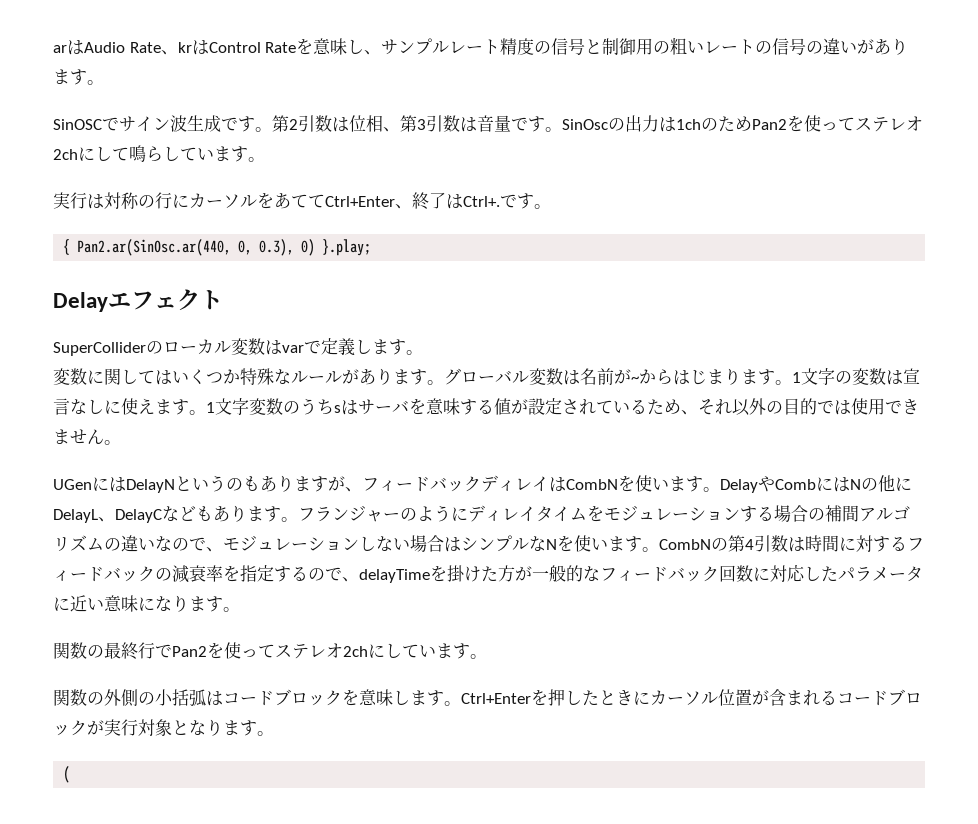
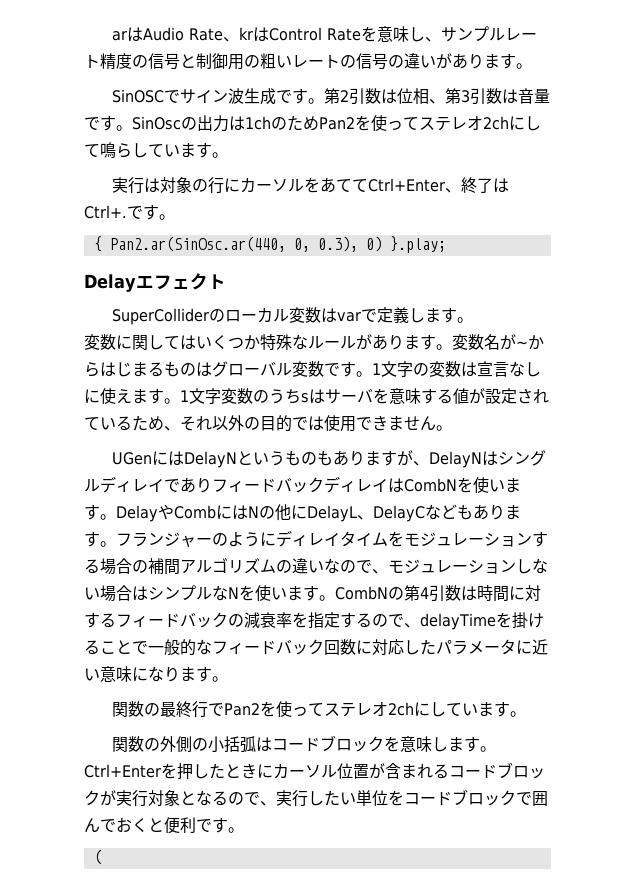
[121,192,139,209] 称 -> [176,177,193,193] 象
[444,368,758,385] グローバル変数は名前が~からはじまりま -> [452,334,544,350] [84,361,340,377] 変数名が~からはじまるものはグローバル変数で
(226, 483) none -> [285,450,302,466] も
(362, 489) none -> [429,450,547,468] [84,476,212,493] DelayNはシングルディレイであり
[481,565,532,582] た方が -> [84,640,148,655] ることで
[206,719,240,736] りま -> [212,789,548,807] [84,817,212,834] るので、実行したい単位をコードブロックで囲んでおくと便利で

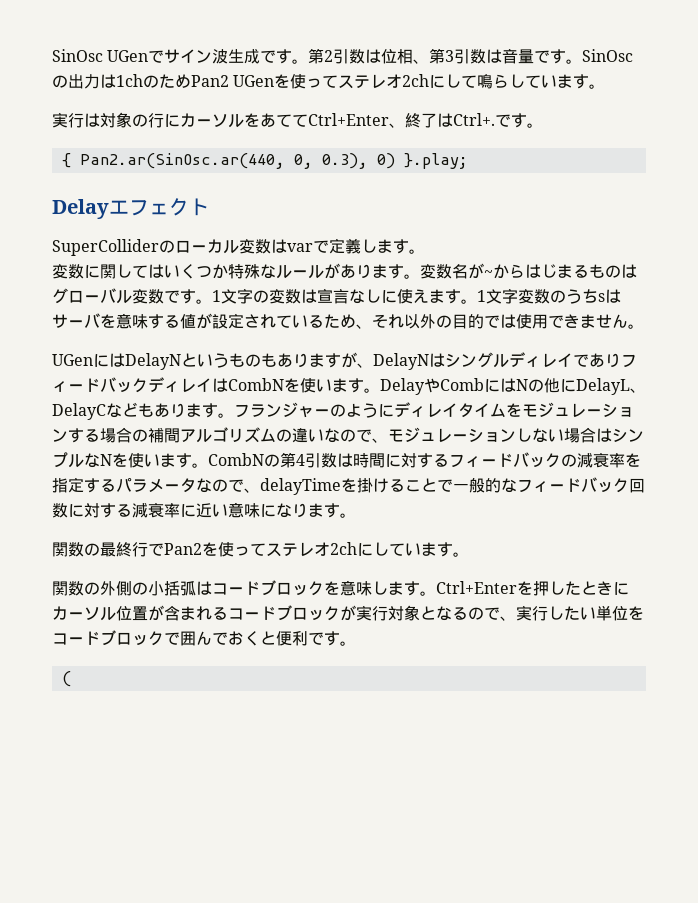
[112,26,538,42] [84,53,532,70] [112,89,165,103] arはAudio Rate、krはControl Rateを意味し、サンプルレート精度の信号と制御用の粗いレートの信号の違いがあります。 // SinOSC -> [52,49,149,62] SinOsc UGen
(355, 123) none -> [233,75,275,87] UGen
(372, 620) none -> [116,478,212,493] パラメータな
[388,639,516,655] 応したパラメータ -> [100,503,180,518] する減衰率

